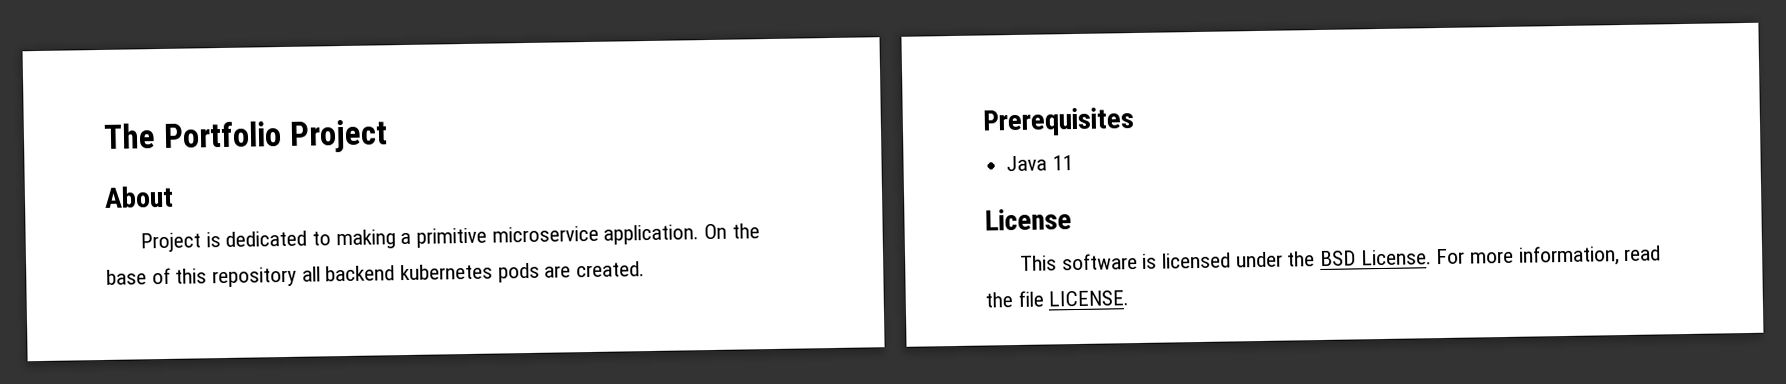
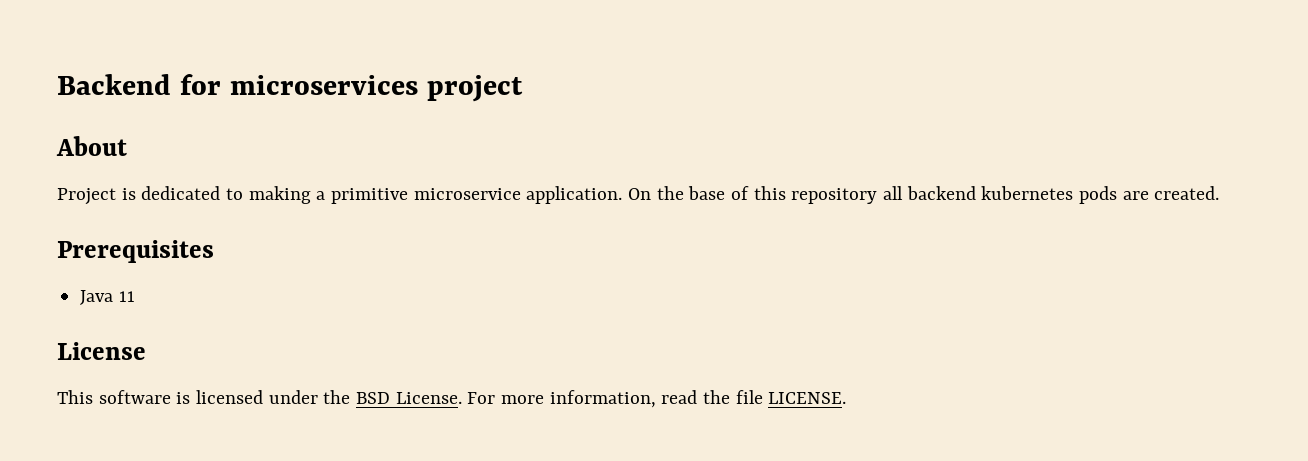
[103,119,388,153] The Portfolio Project -> [57,74,523,102] Backend for microservices project

